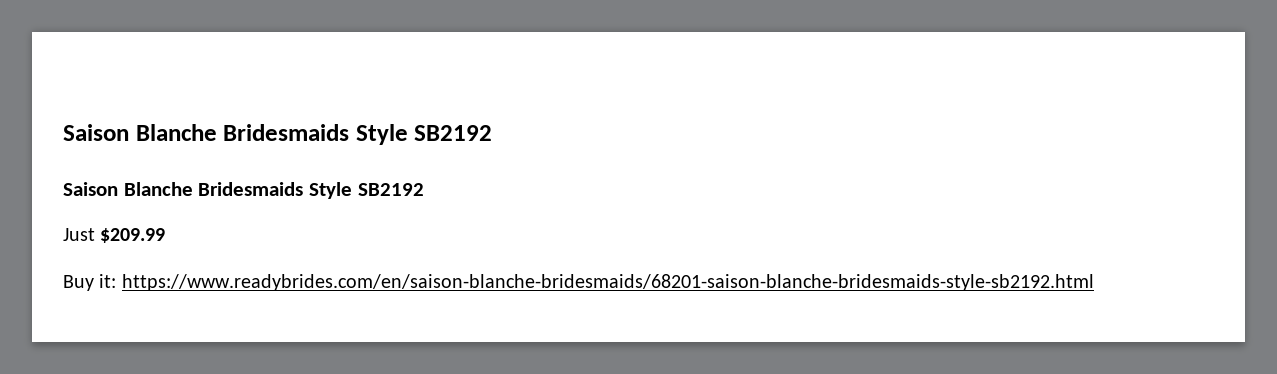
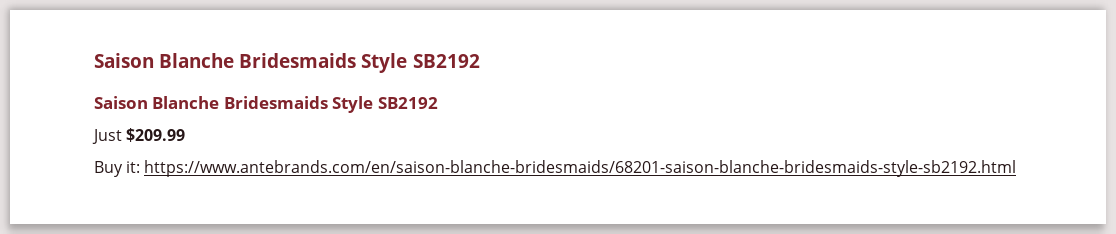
[121,274,1094,291] https://www.readybrides.com/en/saison-blanche-bridesmaids/68201-saison-blanche-bridesmaids-style-sb2192.html -> [144,160,1017,177] https://www.antebrands.com/en/saison-blanche-bridesmaids/68201-saison-blanche-bridesmaids-style-sb2192.html

